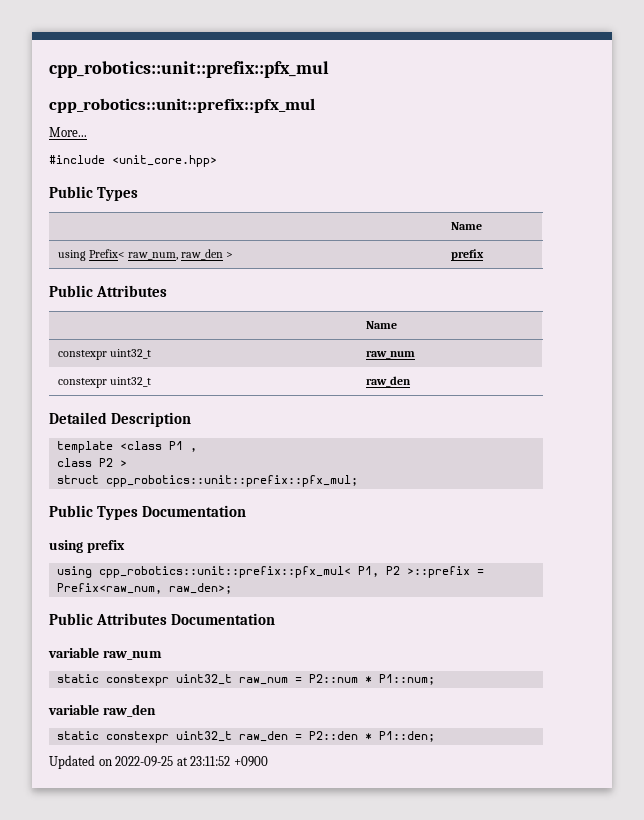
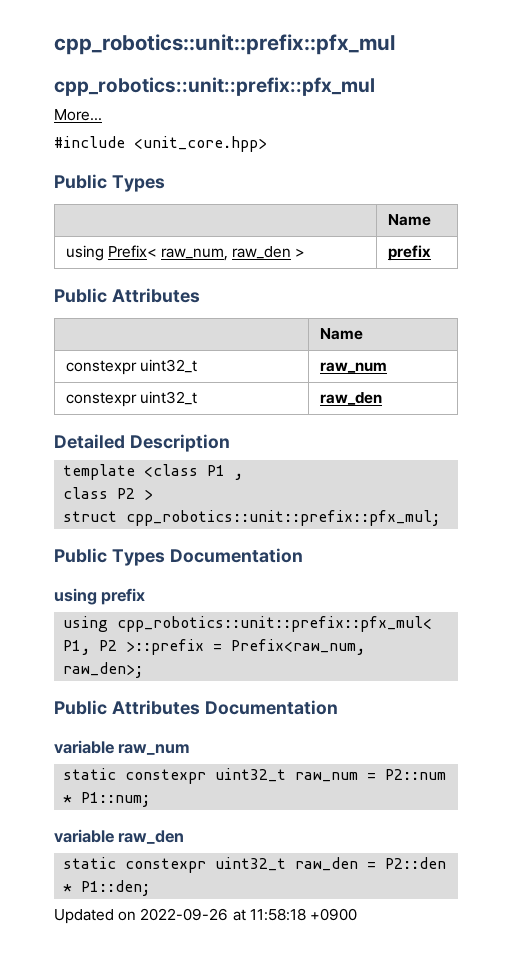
[115,756,231,767] 2022-09-25 at 23:11:52 -> [140,908,306,921] 2022-09-26 at 11:58:18

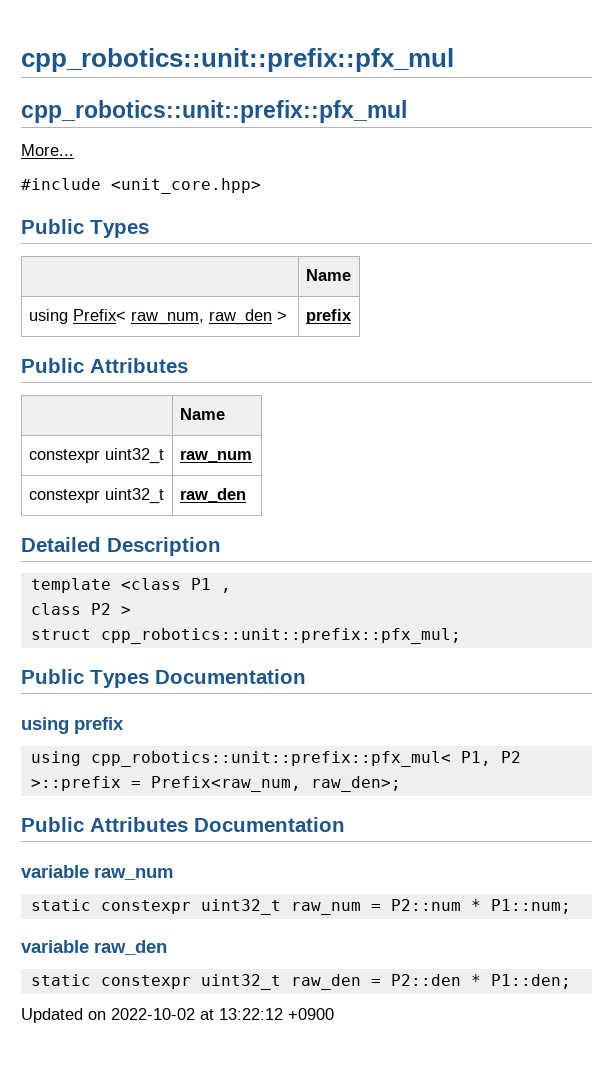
[140,908,306,921] 2022-09-26 at 11:58:18 -> [111,1008,283,1020] 2022-10-02 at 13:22:12

